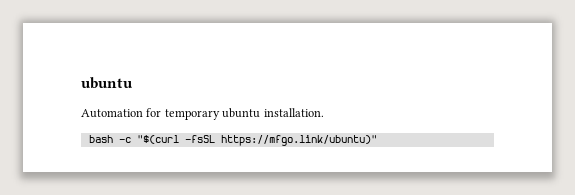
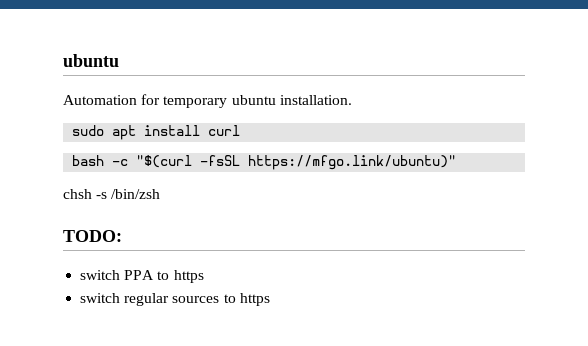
(324, 112) none -> [72,125,241,140] // sudo apt install curl
(377, 140) none -> [63,189,161,199] [63,230,122,242] [80,270,204,283] [80,293,270,306] // chsh -s /bin/zsh // TODO: // switch PPA to https // switch regular sources to https

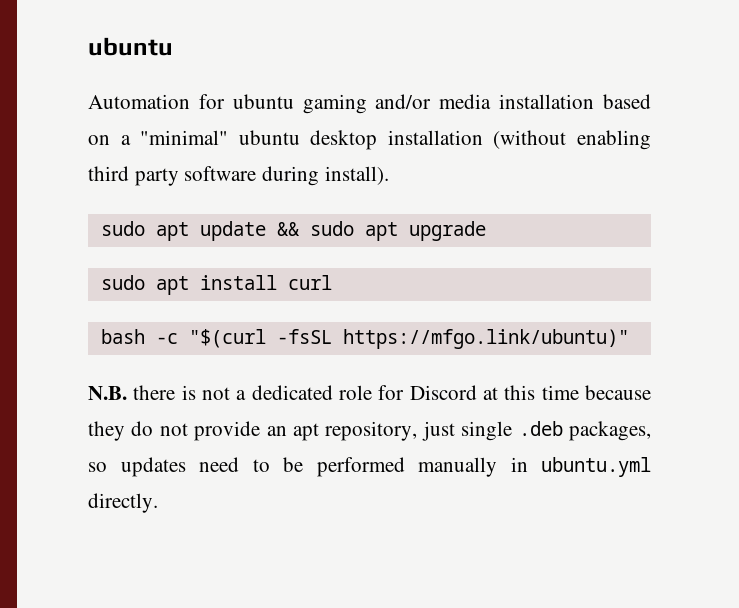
[163,95,352,108] temporary ubuntu installation. -> [232,94,651,114] [88,130,651,150] [88,166,389,186] [100,221,486,241] ubuntu gaming and/or media installation based on a "minimal" ubuntu desktop installation (without enabling third party software during install). // sudo apt update && sudo apt upgrade
[63,189,161,199] [63,230,122,242] [80,270,204,283] [80,293,270,306] chsh -s /bin/zsh // TODO: // switch PPA to https // switch regular sources to https -> [88,385,651,400] [88,421,651,441] [88,457,651,477] [88,493,158,513] N.B. there is not a dedicated role for Discord at this time because they do not provide an apt repository, just single .deb packages, so updates need to be performed manually in ubuntu.yml directly.

